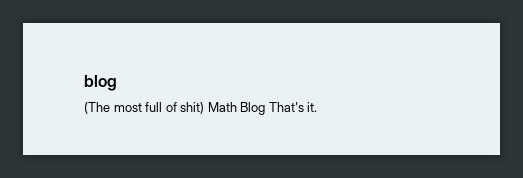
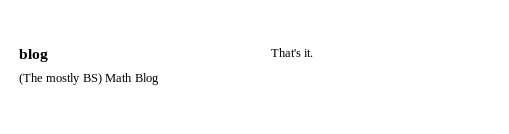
[113,102,205,114] most full of shit) -> [46,73,102,85] mostly BS)
(266, 108) none -> (159, 79) //

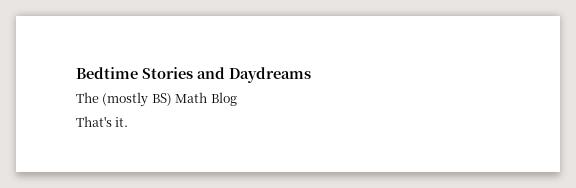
[19,49,48,62] [19,73,81,85] blog // (The mostly -> [76,67,311,83] [76,92,149,107] Bedtime Stories and Daydreams // The (mostly

